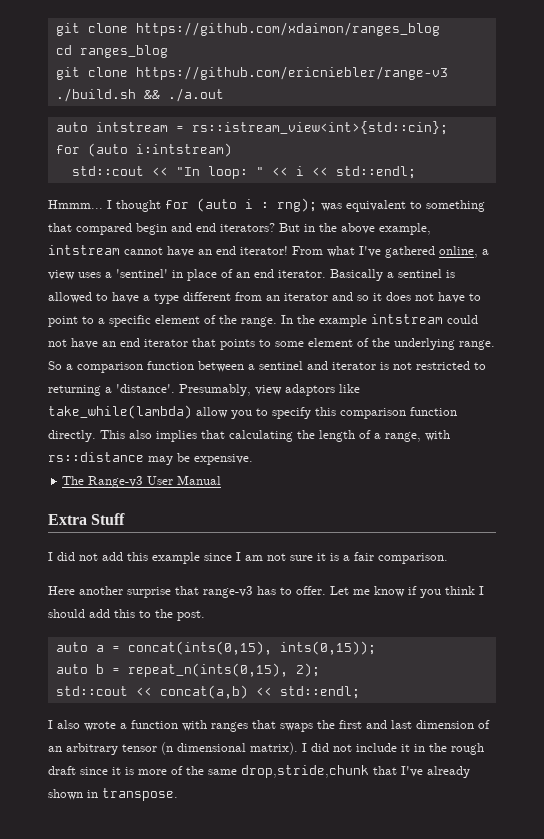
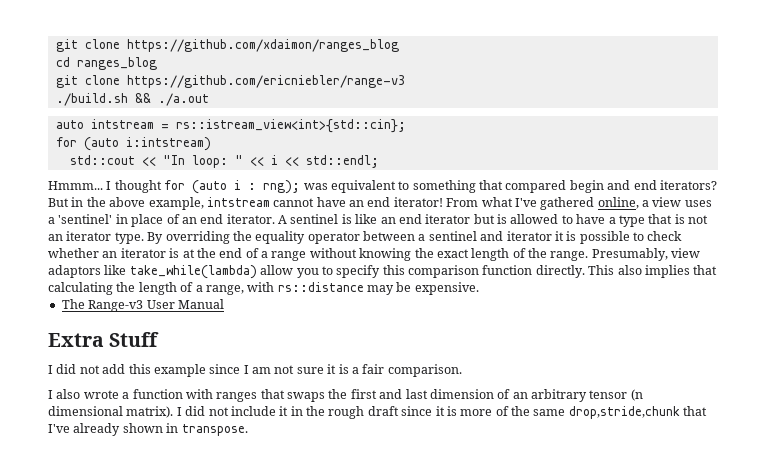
[330,269,442,281] Basically a sentinel -> [278,214,495,224] A sentinel is like an end iterator but
[183,292,481,303] [48,314,478,327] [48,338,495,350] [48,361,194,373] different from an iterator and so it does not have to point to a specific element of the range. In the example intstream could not have an end iterator that points to some element of the underlying range. So a comparison function -> [648,214,708,224] [48,231,360,244] that is not an iterator type. By overriding the equality operator
[380,361,486,370] [48,384,175,396] is not restricted to returning a 'distance'. -> [554,231,683,244] [48,248,589,261] it is possible to check whether an iterator is at the end of a range without knowing the exact length of the range.
[48,586,484,598] [48,609,205,621] [55,641,376,655] [55,663,320,677] [55,685,360,699] // Here another surprise that range-v3 has to offer. Let me know if you think I should add this to the post. // auto a = concat(ints(0,15), ints(0,15)); // auto b = repeat_n(ints(0,15), 2); // std::cout << concat(a,b) << std::endl; -> (462, 370) none

